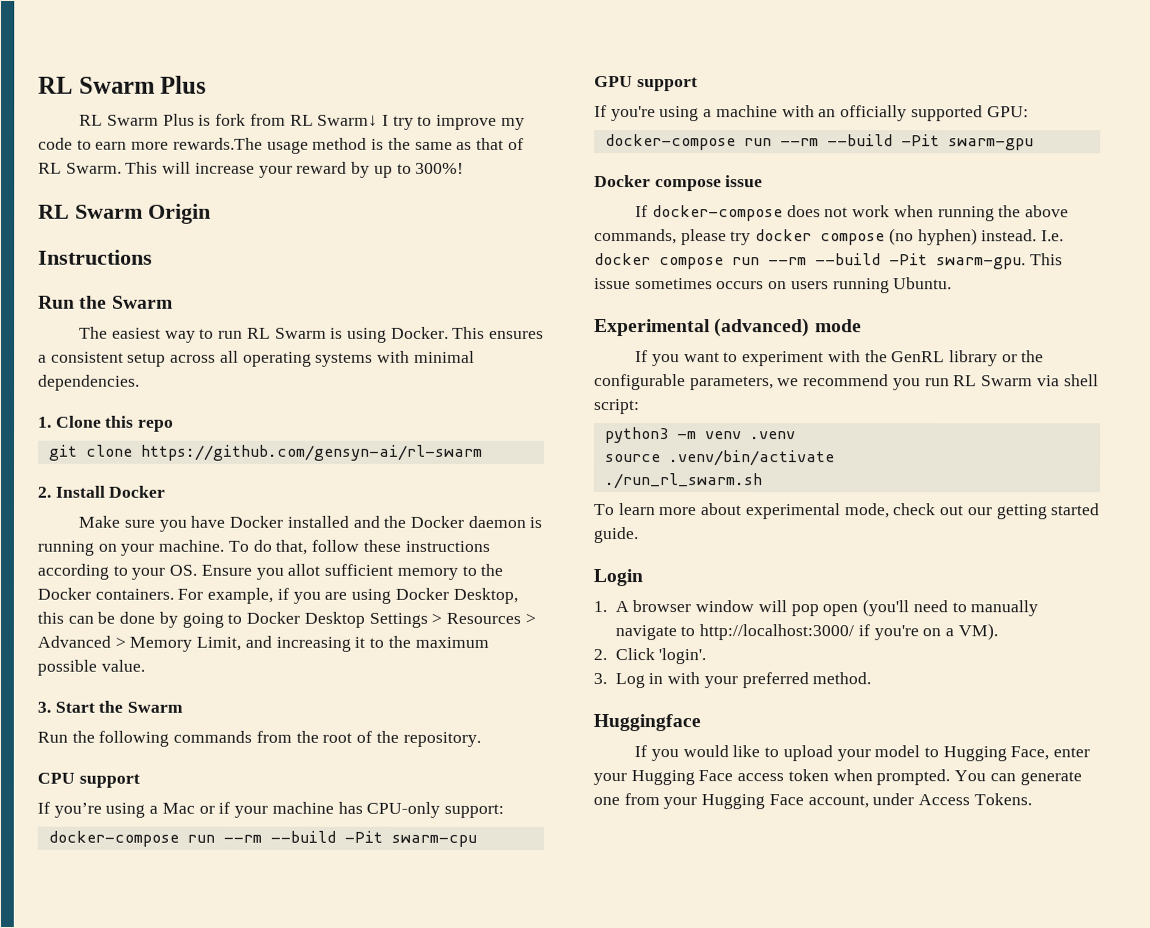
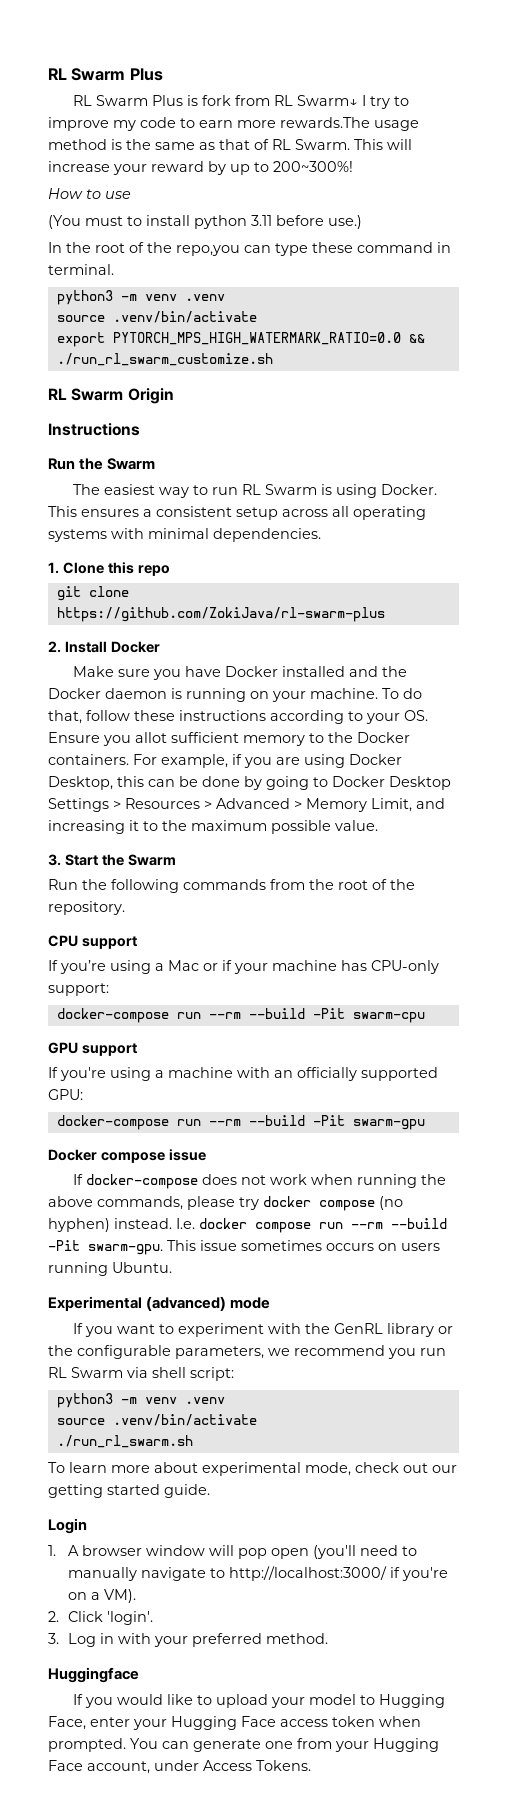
[415,162,465,174] 300%! -> [273,161,353,172] [48,188,131,199] [48,215,362,229] [48,242,451,256] [48,264,114,275] [56,290,225,305] [56,311,257,323] [56,332,425,347] [56,353,273,366] 200~300%! // How to use // (You must to install python 3.11 before use.) // In the root of the repo,you can type these command in terminal. // python3 -m venv .venv // source .venv/bin/activate // export PYTORCH_MPS_HIGH_WATERMARK_RATIO=0.0 && ./run_rl_swarm_customize.sh
[140,444,483,461] https://github.com/gensyn-ai/rl-swarm -> [56,607,385,622] https://github.com/ZokiJava/rl-swarm-plus

